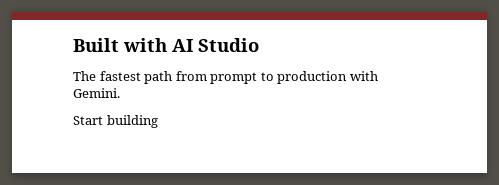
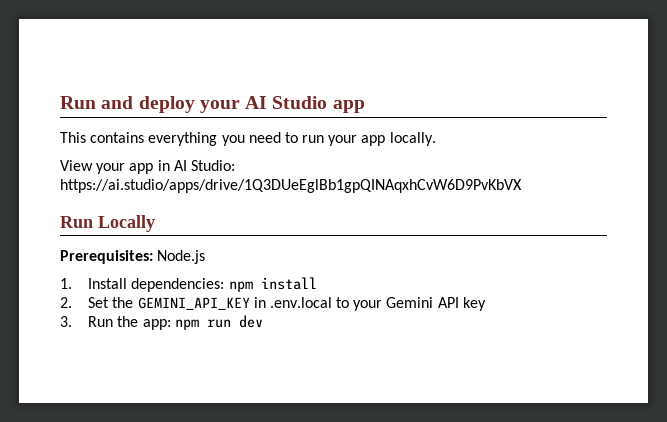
[73,38,259,52] [73,71,378,84] [73,88,120,98] [73,115,158,128] Built with AI Studio // The fastest path from prompt to production with Gemini. // Start building -> [60,96,365,113] [60,132,436,146] [60,160,235,174] [60,179,522,193] [60,215,155,232] [60,250,206,264] [60,277,317,292] [60,297,486,311] [60,315,263,330] Run and deploy your AI Studio app // This contains everything you need to run your app locally. // View your app in AI Studio: https://ai.studio/apps/drive/1Q3DUeEglBb1gpQINAqxhCvW6D9PvKbVX // Run Locally // Prerequisites: Node.js // 1. Install dependencies: npm install // 2. Set the GEMINI_API_KEY in .env.local to your Gemini API key // 3. Run the app: npm run dev

